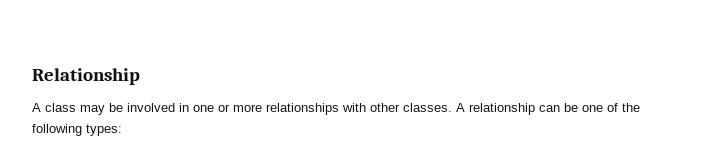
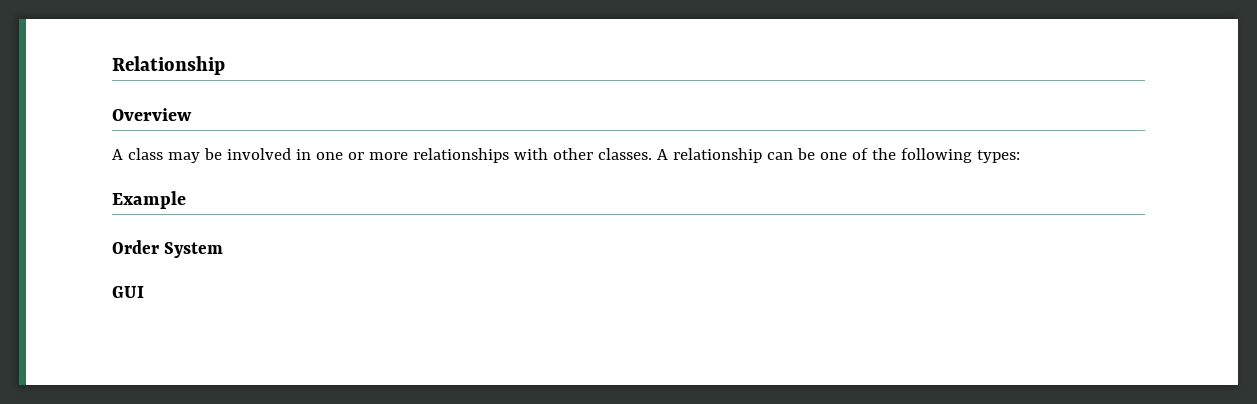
(140, 76) none -> [112,108,192,121] // Overview
(122, 130) none -> [112,191,186,209] [112,240,224,258] [112,286,144,298] // Example // Order System // GUI

